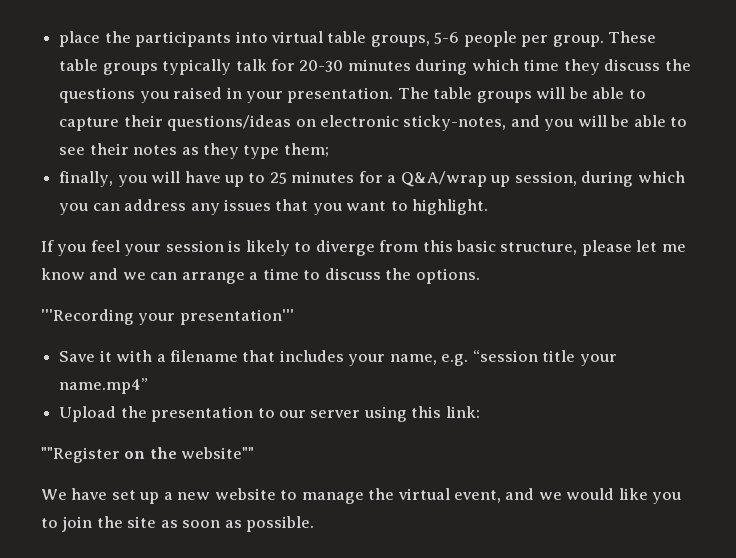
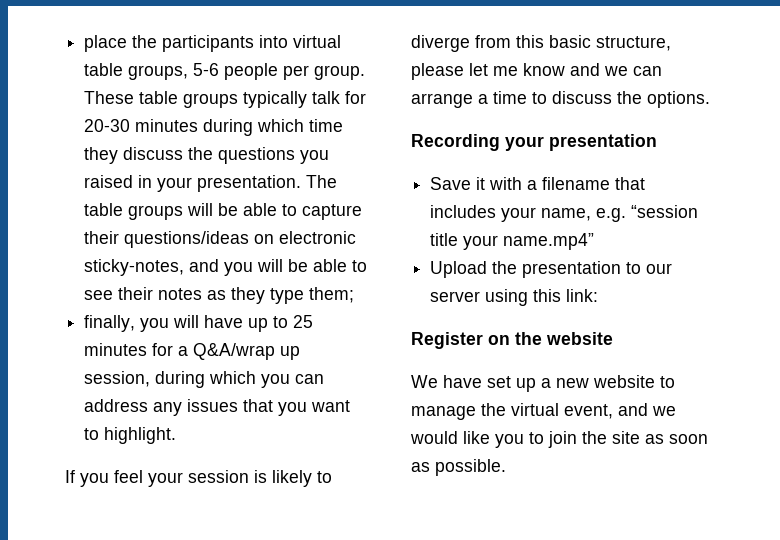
[41,309,294,325] '''Recording your presentation''' -> [411,134,657,151] Recording your presentation
[41,447,120,463] ""Register -> [411,332,483,349] Register
[181,447,255,459] website"" -> [546,332,613,345] website

